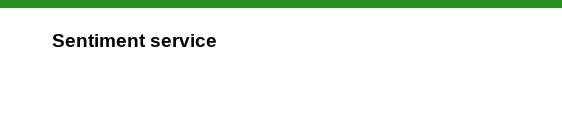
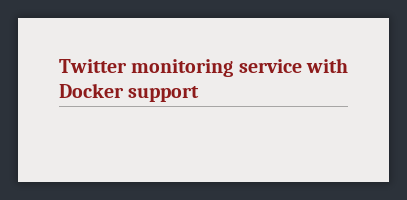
[52,34,218,47] Sentiment service -> [59,58,348,77] [59,83,200,102] Twitter monitoring service with Docker support

